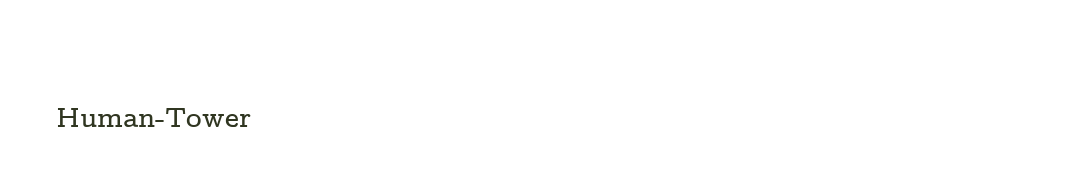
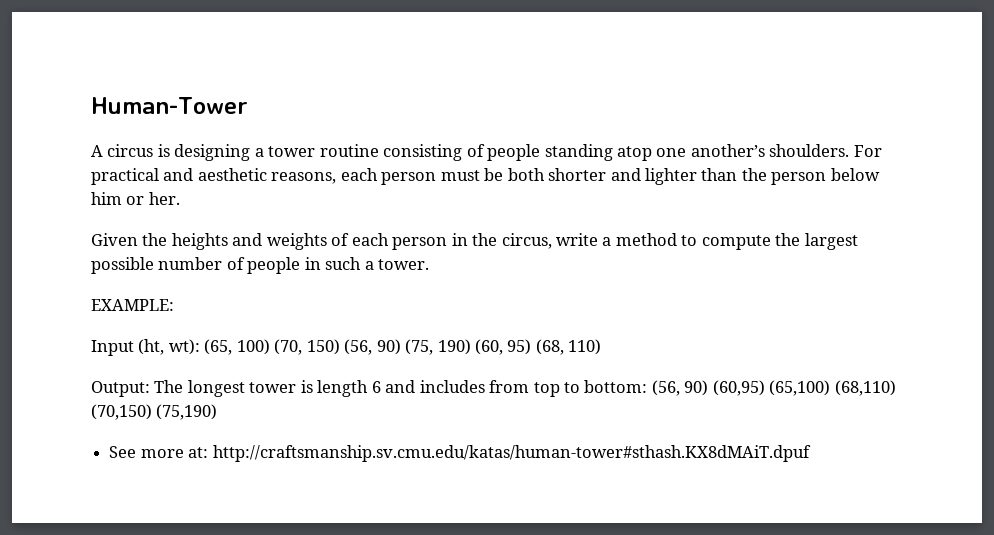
(251, 117) none -> [91,144,882,161] [91,168,880,185] [91,192,180,205] [91,233,858,250] [91,257,430,274] [91,299,174,311] [91,339,602,356] [91,380,896,397] [91,404,218,420] [109,445,811,462] // A circus is designing a tower routine consisting of people standing atop one another’s shoulders. For practical and aesthetic reasons, each person must be both shorter and lighter than the person below him or her. // Given the heights and weights of each person in the circus, write a method to compute the largest possible number of people in such a tower. // EXAMPLE: // Input (ht, wt): (65, 100) (70, 150) (56, 90) (75, 190) (60, 95) (68, 110) // Output: The longest tower is length 6 and includes from top to bottom: (56, 90) (60,95) (65,100) (68,110) (70,150) (75,190) // See more at: http://craftsmanship.sv.cmu.edu/katas/human-tower#sthash.KX8dMAiT.dpuf

